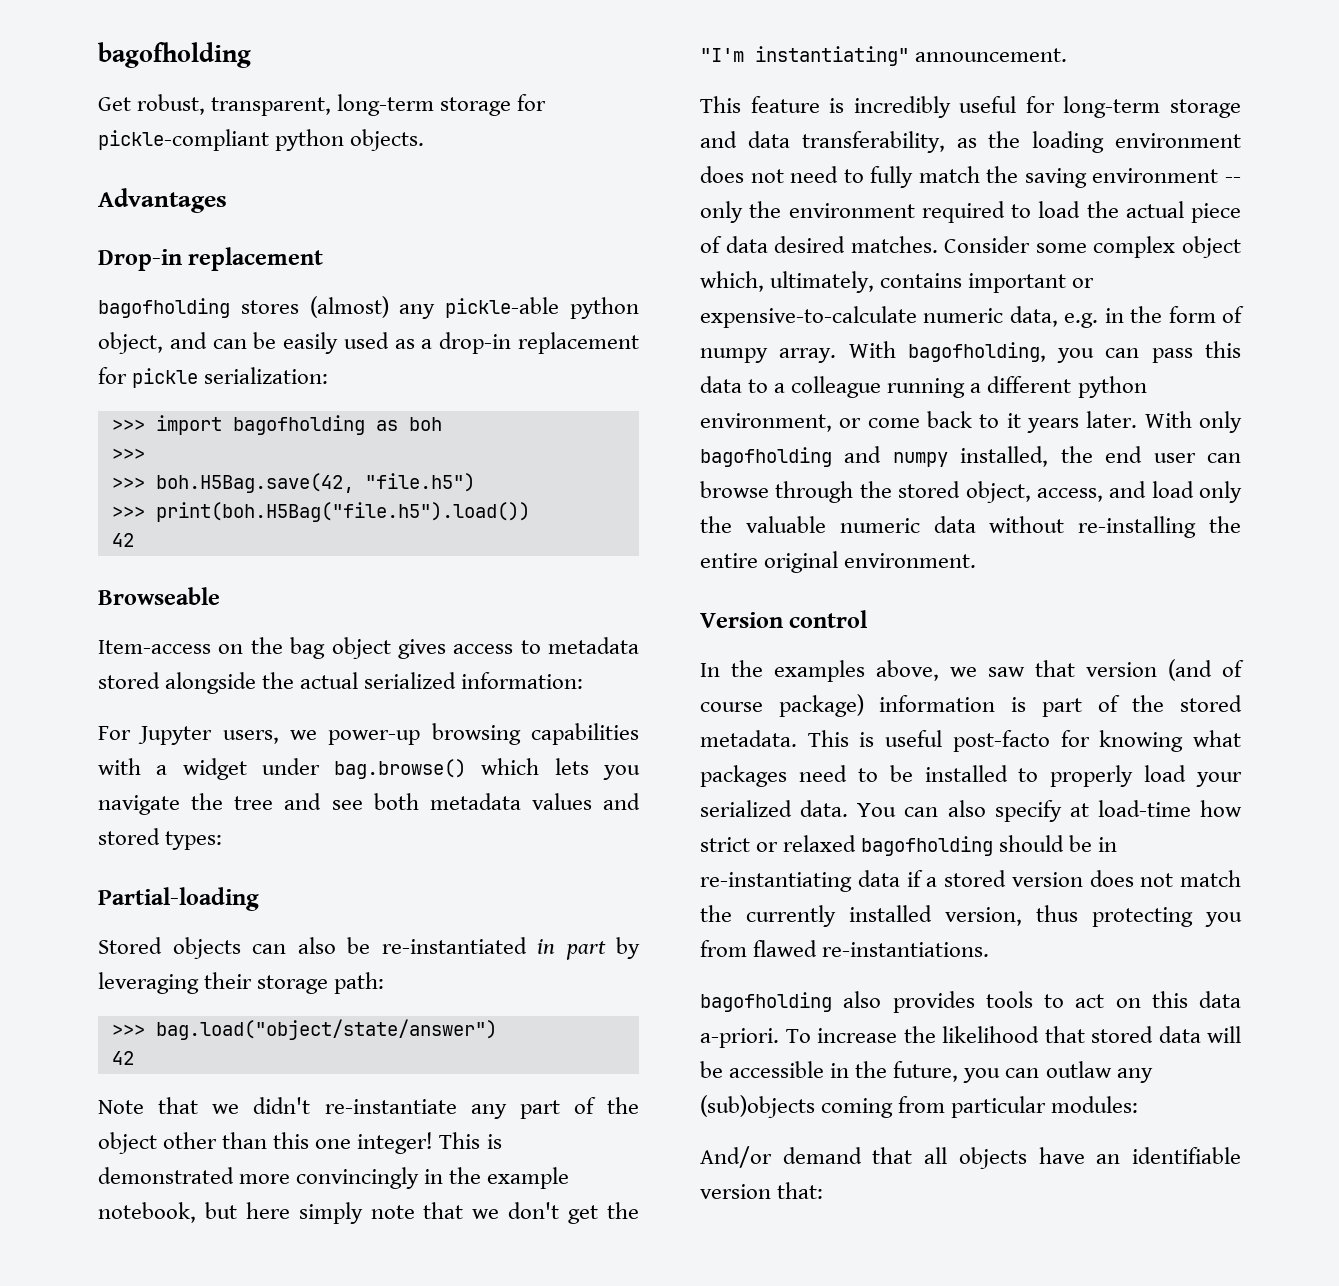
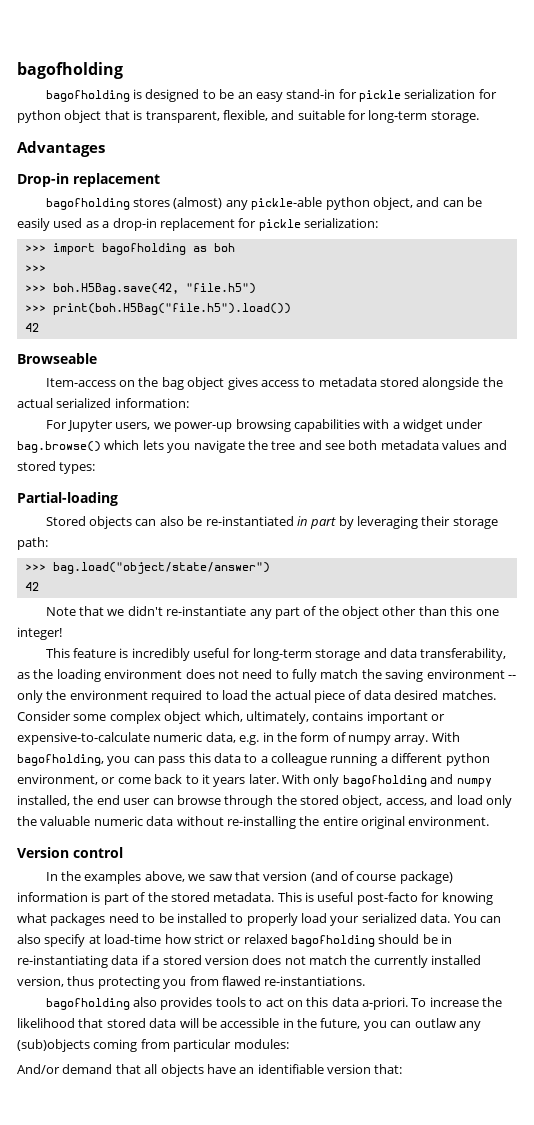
[98,94,547,116] [98,129,425,151] Get robust, transparent, long-term storage for pickle-compliant python objects. -> [45,89,497,102] [17,110,479,123] bagofholding is designed to be an easy stand-in for pickle serialization for python object that is transparent, flexible, and suitable for long-term storage.
[439,1132,502,1149] [98,1167,570,1189] [98,1202,639,1224] [700,46,1068,66] This is demonstrated more convincingly in the example notebook, but here simply note that we don't get the "I'm instantiating" announcement. -> (62, 633) none

